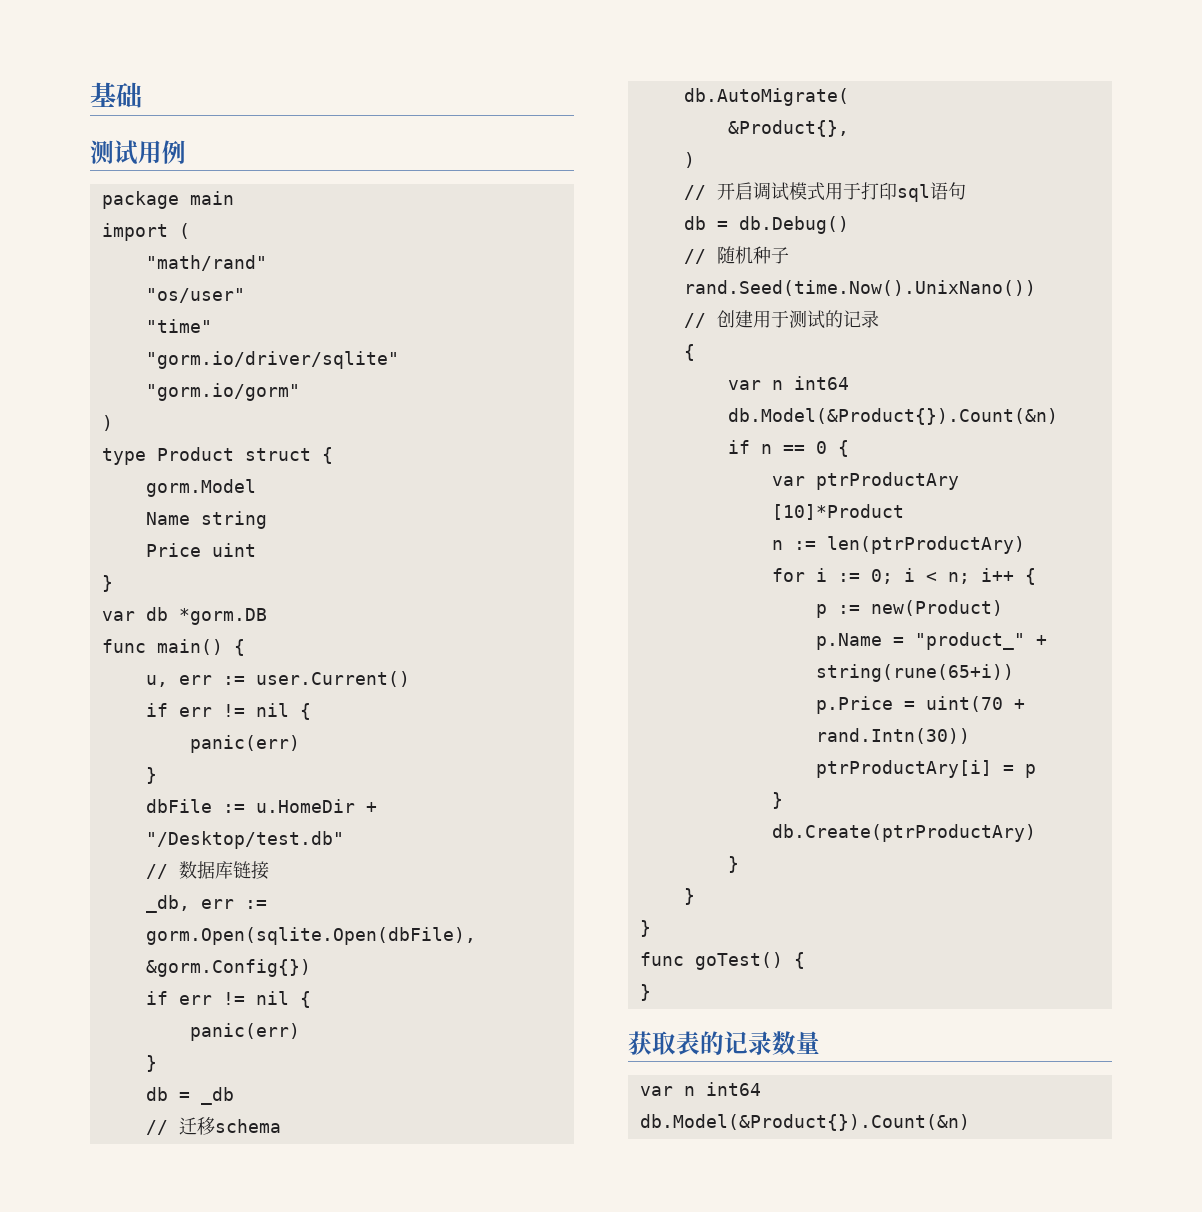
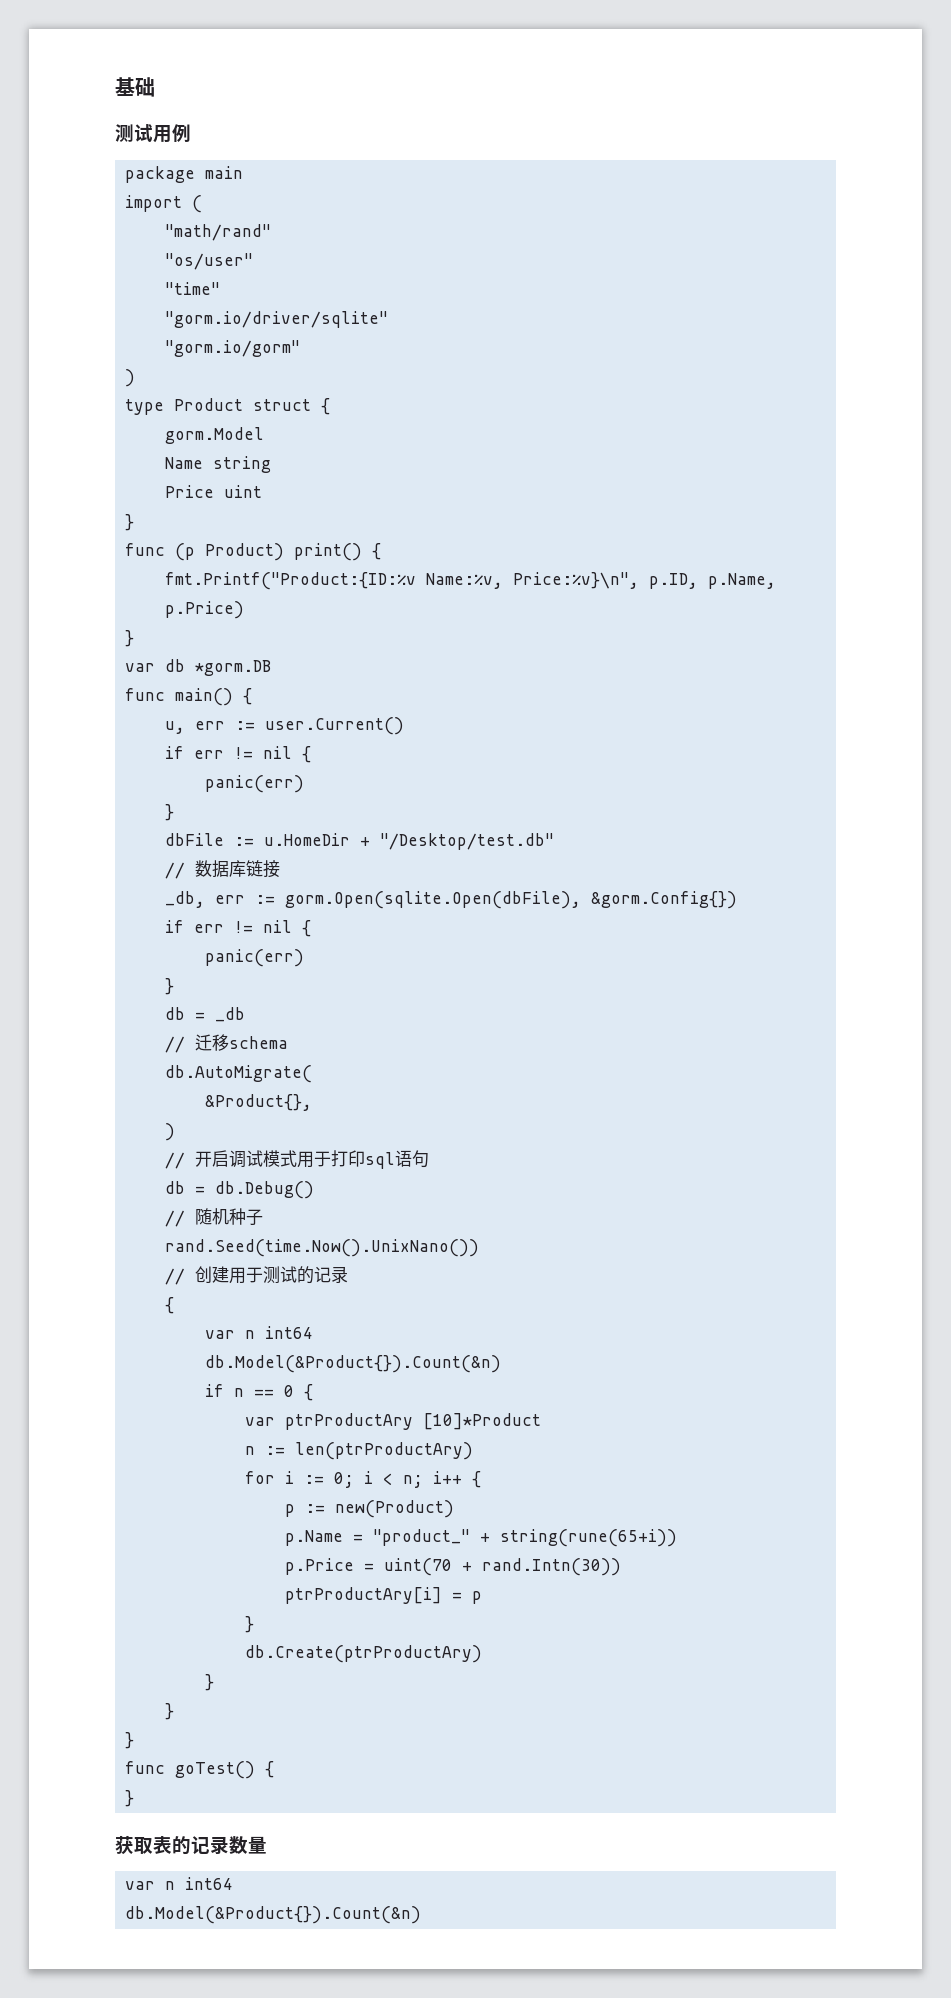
(113, 583) none -> [124,543,381,561] [164,572,776,590] [164,601,244,619] [124,630,134,647] // func (p Product) print() { // fmt.Printf("Product:{ID:%v Name:%v, Price:%v}\n", p.ID, p.Name, p.Price) // }

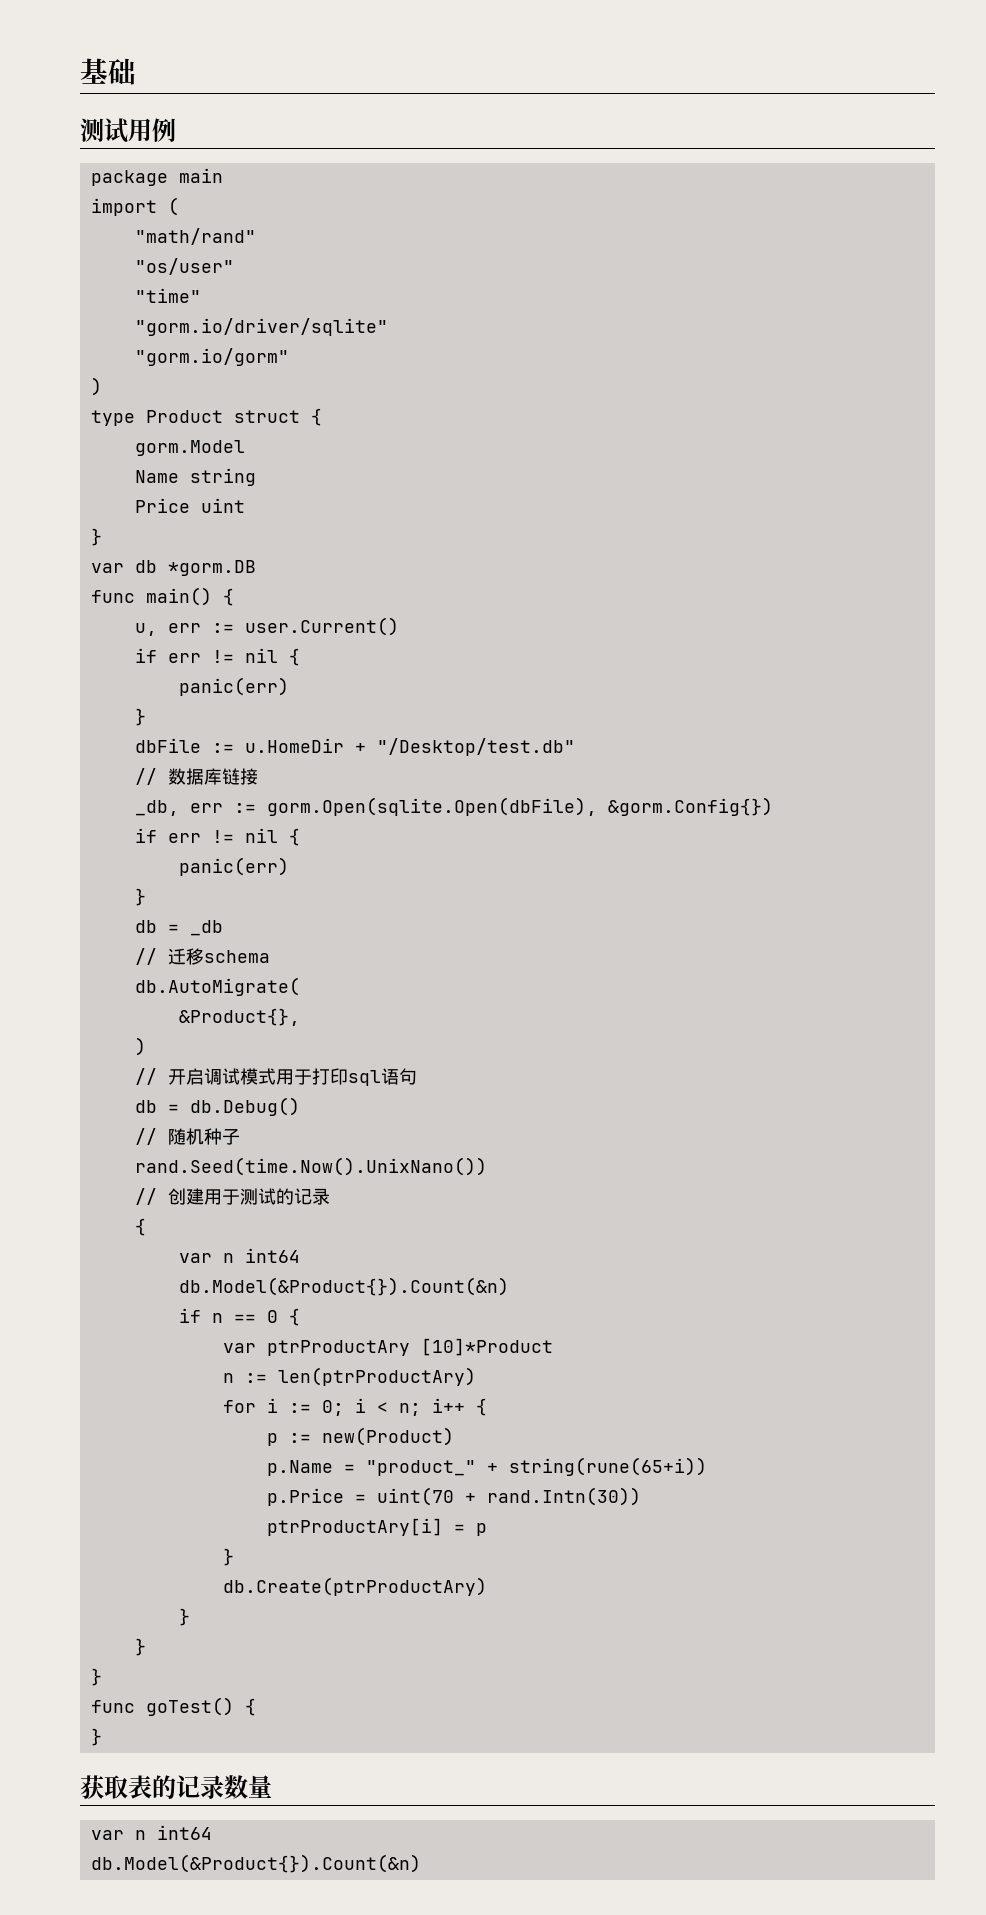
[124,543,381,561] [164,572,776,590] [164,601,244,619] [124,630,134,647] // func (p Product) print() { // fmt.Printf("Product:{ID:%v Name:%v, Price:%v}\n", p.ID, p.Name, p.Price) // } -> (102, 537) none

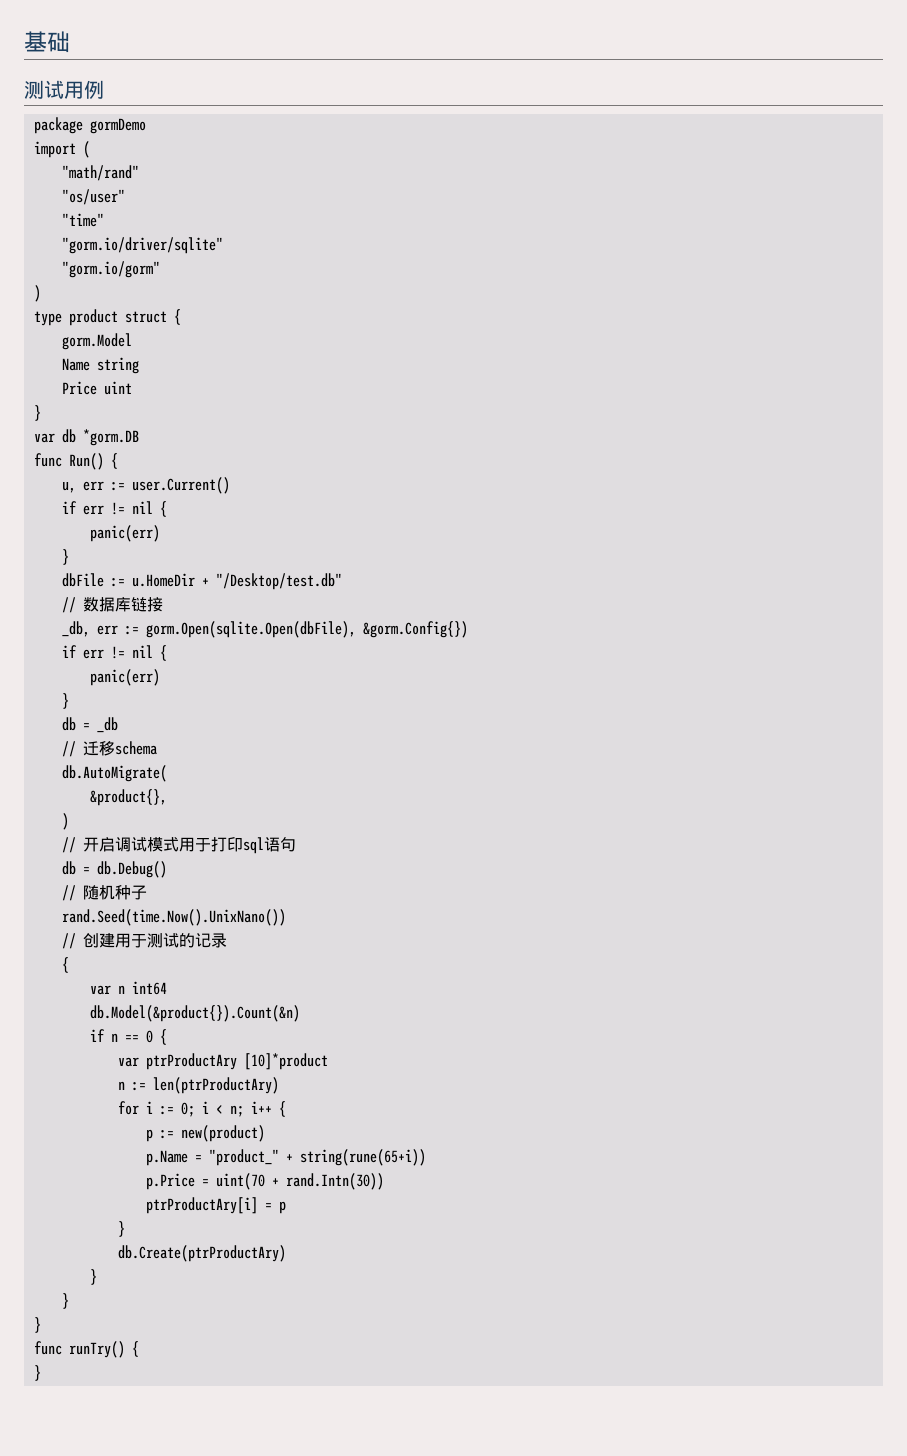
[178,168,223,183] main -> [89,118,146,134] gormDemo
[145,410,223,423] Product -> [68,309,118,326] product
[145,587,212,606] main() -> [68,453,104,470] Run()
[178,1008,300,1026] &Product{}, -> [89,789,167,806] &product{},
[178,1277,509,1296] db.Model(&Product{}).Count(&n) -> [89,1005,300,1022] db.Model(&product{}).Count(&n)
[420,1338,553,1356] [10]*Product -> [243,1053,328,1070] [10]*product
[321,1427,454,1446] new(Product) -> [180,1125,265,1142] new(product)
[145,1697,234,1716] goTest() -> [68,1341,125,1358] runTry()
[80,1775,272,1799] [90,1825,212,1840] [90,1854,421,1873] // 获取表的记录数量 // var n int64 // db.Model(&Product{}).Count(&n) -> (41, 1373) none

